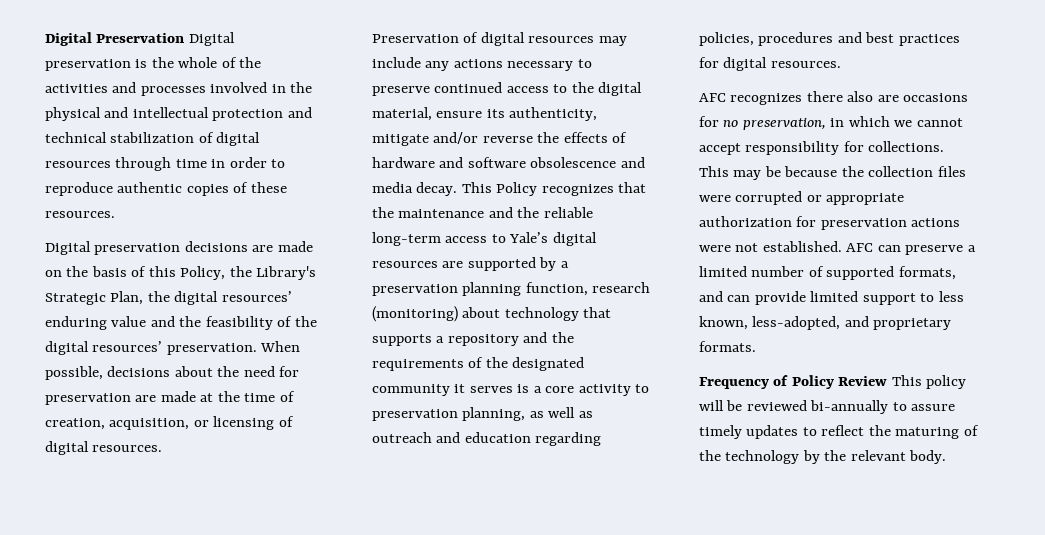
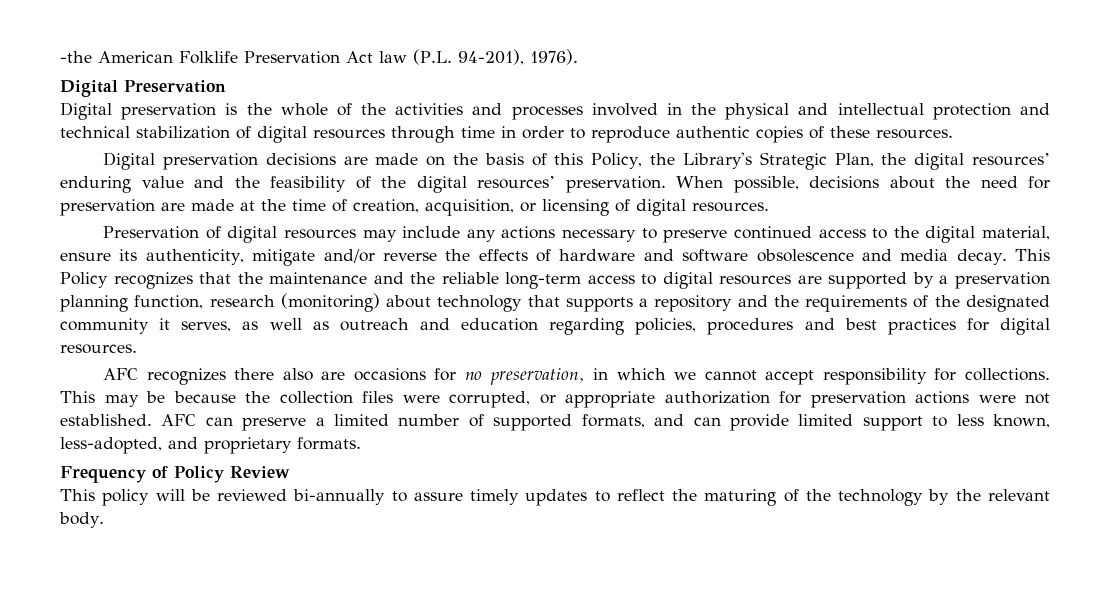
(45, 39) none -> [60,49,578,65] -the American Folklife Preservation Act law (P.L. 94-201), 1976). //
(185, 38) none -> (226, 86) //
[509,232,549,243] Yale’s -> (657, 279) none
[469,384,650,396] [372,407,526,421] serves is a core activity to preservation planning, -> [181,321,232,332] serves,
[735,191,803,205] corrupted -> [449,391,530,408] corrupted,
(888, 381) none -> (290, 472) //

